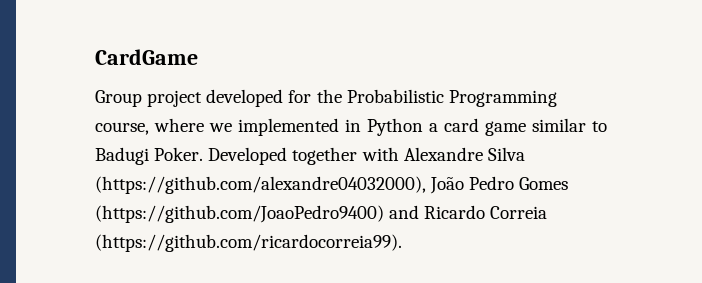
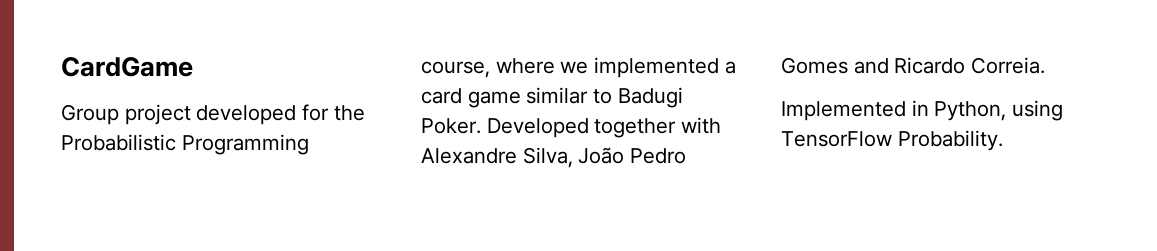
[345,118,423,136] in Python -> (720, 67) none
[487,147,525,161] [95,176,426,194] Silva (https://github.com/alexandre04032000), -> [522,147,573,168] Silva,
[95,205,384,223] (https://github.com/JoaoPedro9400) -> (848, 65) none
[490,206,548,219] [95,234,402,252] Correia (https://github.com/ricardocorreia99). -> [971,57,1046,74] [781,100,1064,121] [781,130,1003,151] Correia. // Implemented in Python, using TensorFlow Probability.

